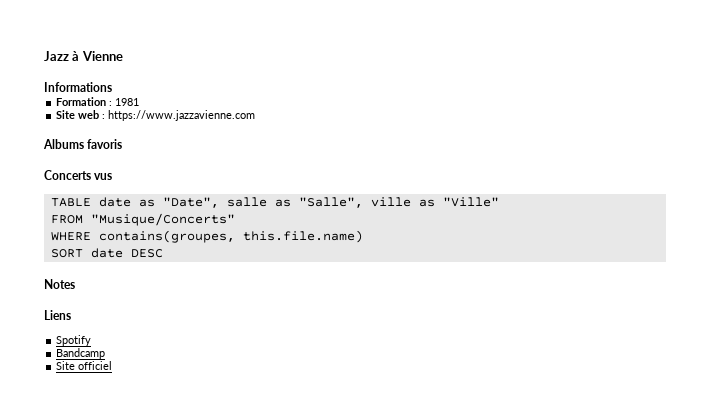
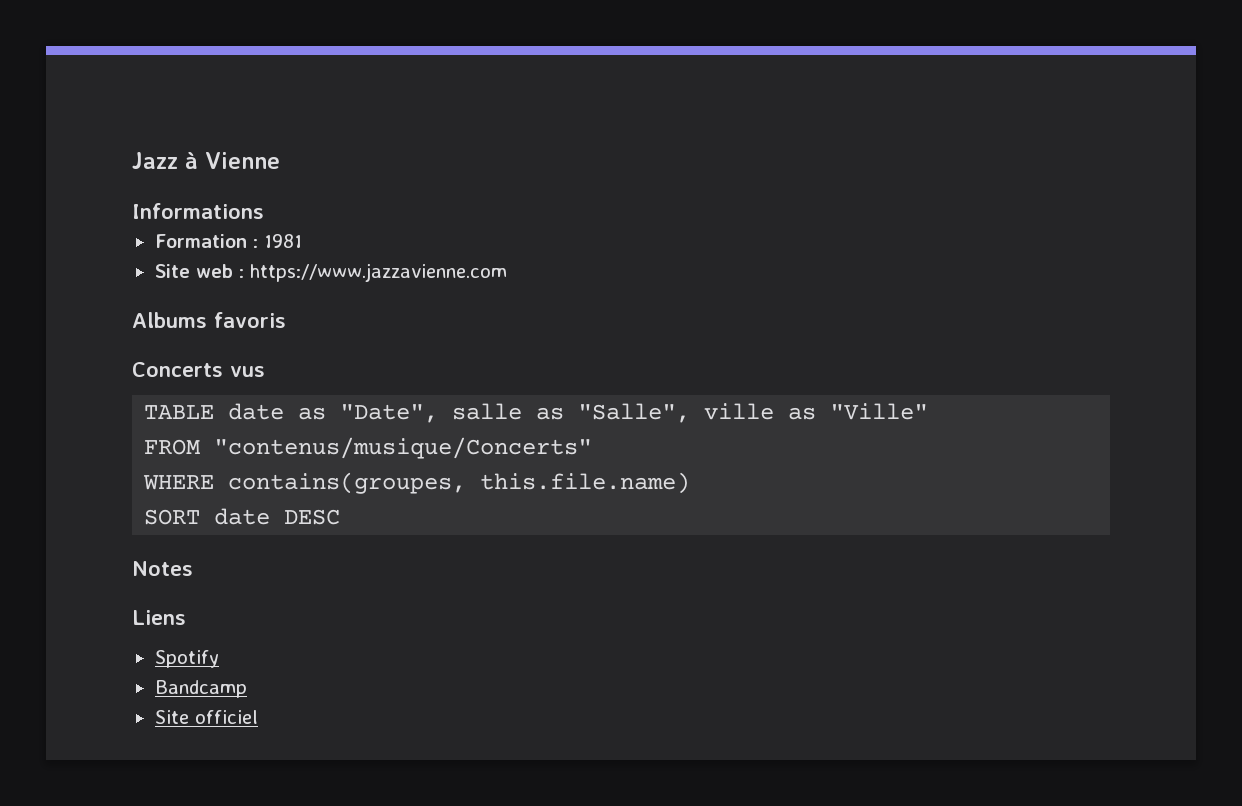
[90,213,235,226] "Musique/Concerts" -> [214,437,593,459] "contenus/musique/Concerts"

